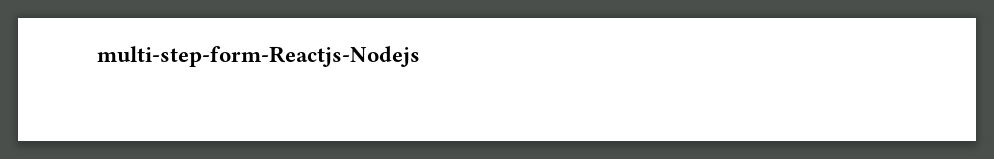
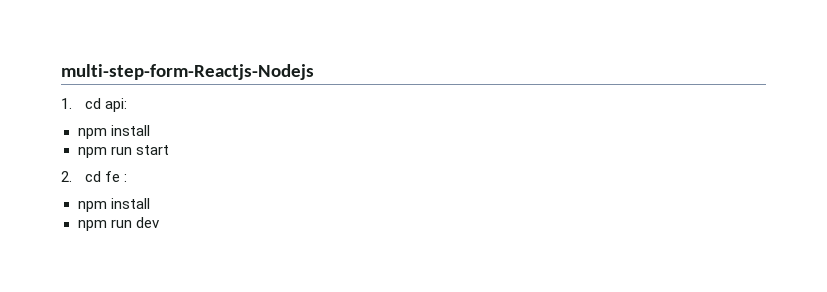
(420, 56) none -> [61,98,128,112] [77,125,150,139] [77,145,169,158] [61,171,128,182] [77,198,150,212] [77,217,159,231] // 1. cd api: // npm install // npm run start // 2. cd fe : // npm install // npm run dev

